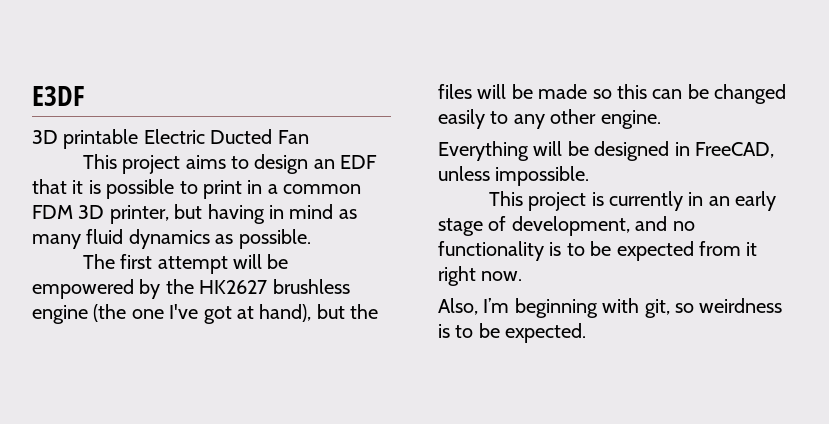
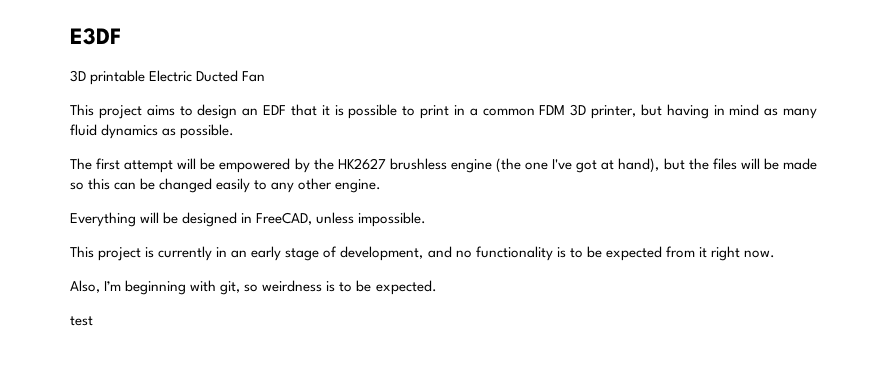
(587, 333) none -> [70,316,93,326] // test

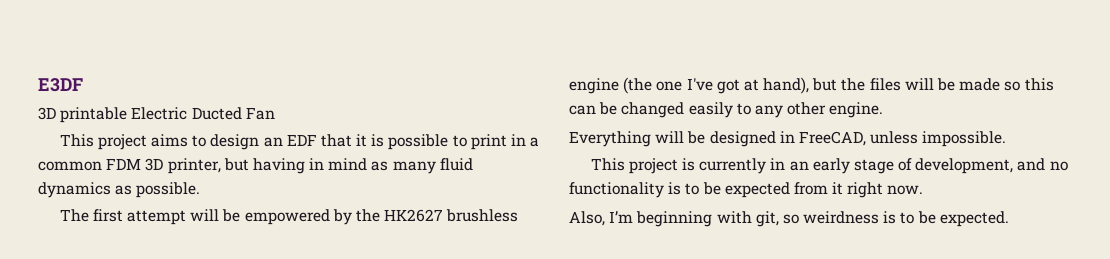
[70,316,93,326] // test -> (1009, 219) none

